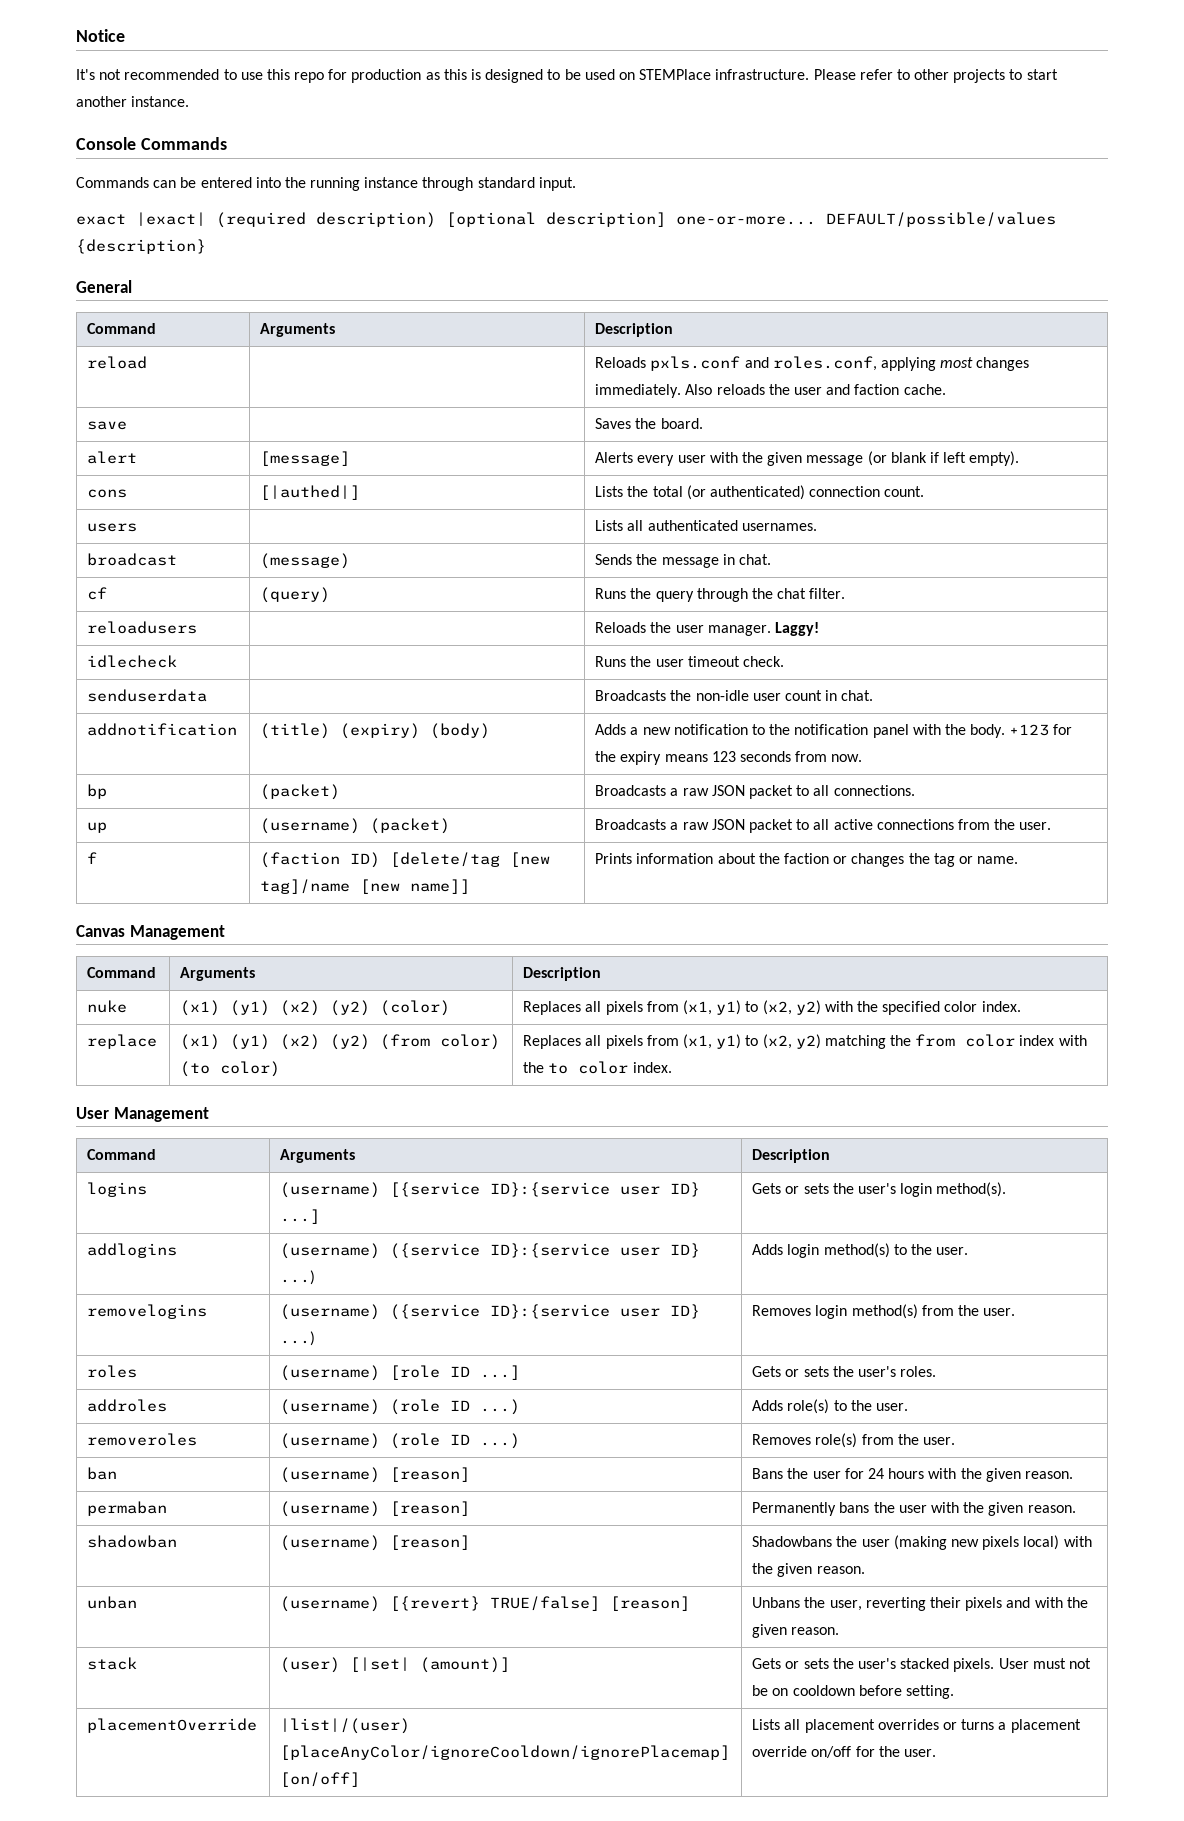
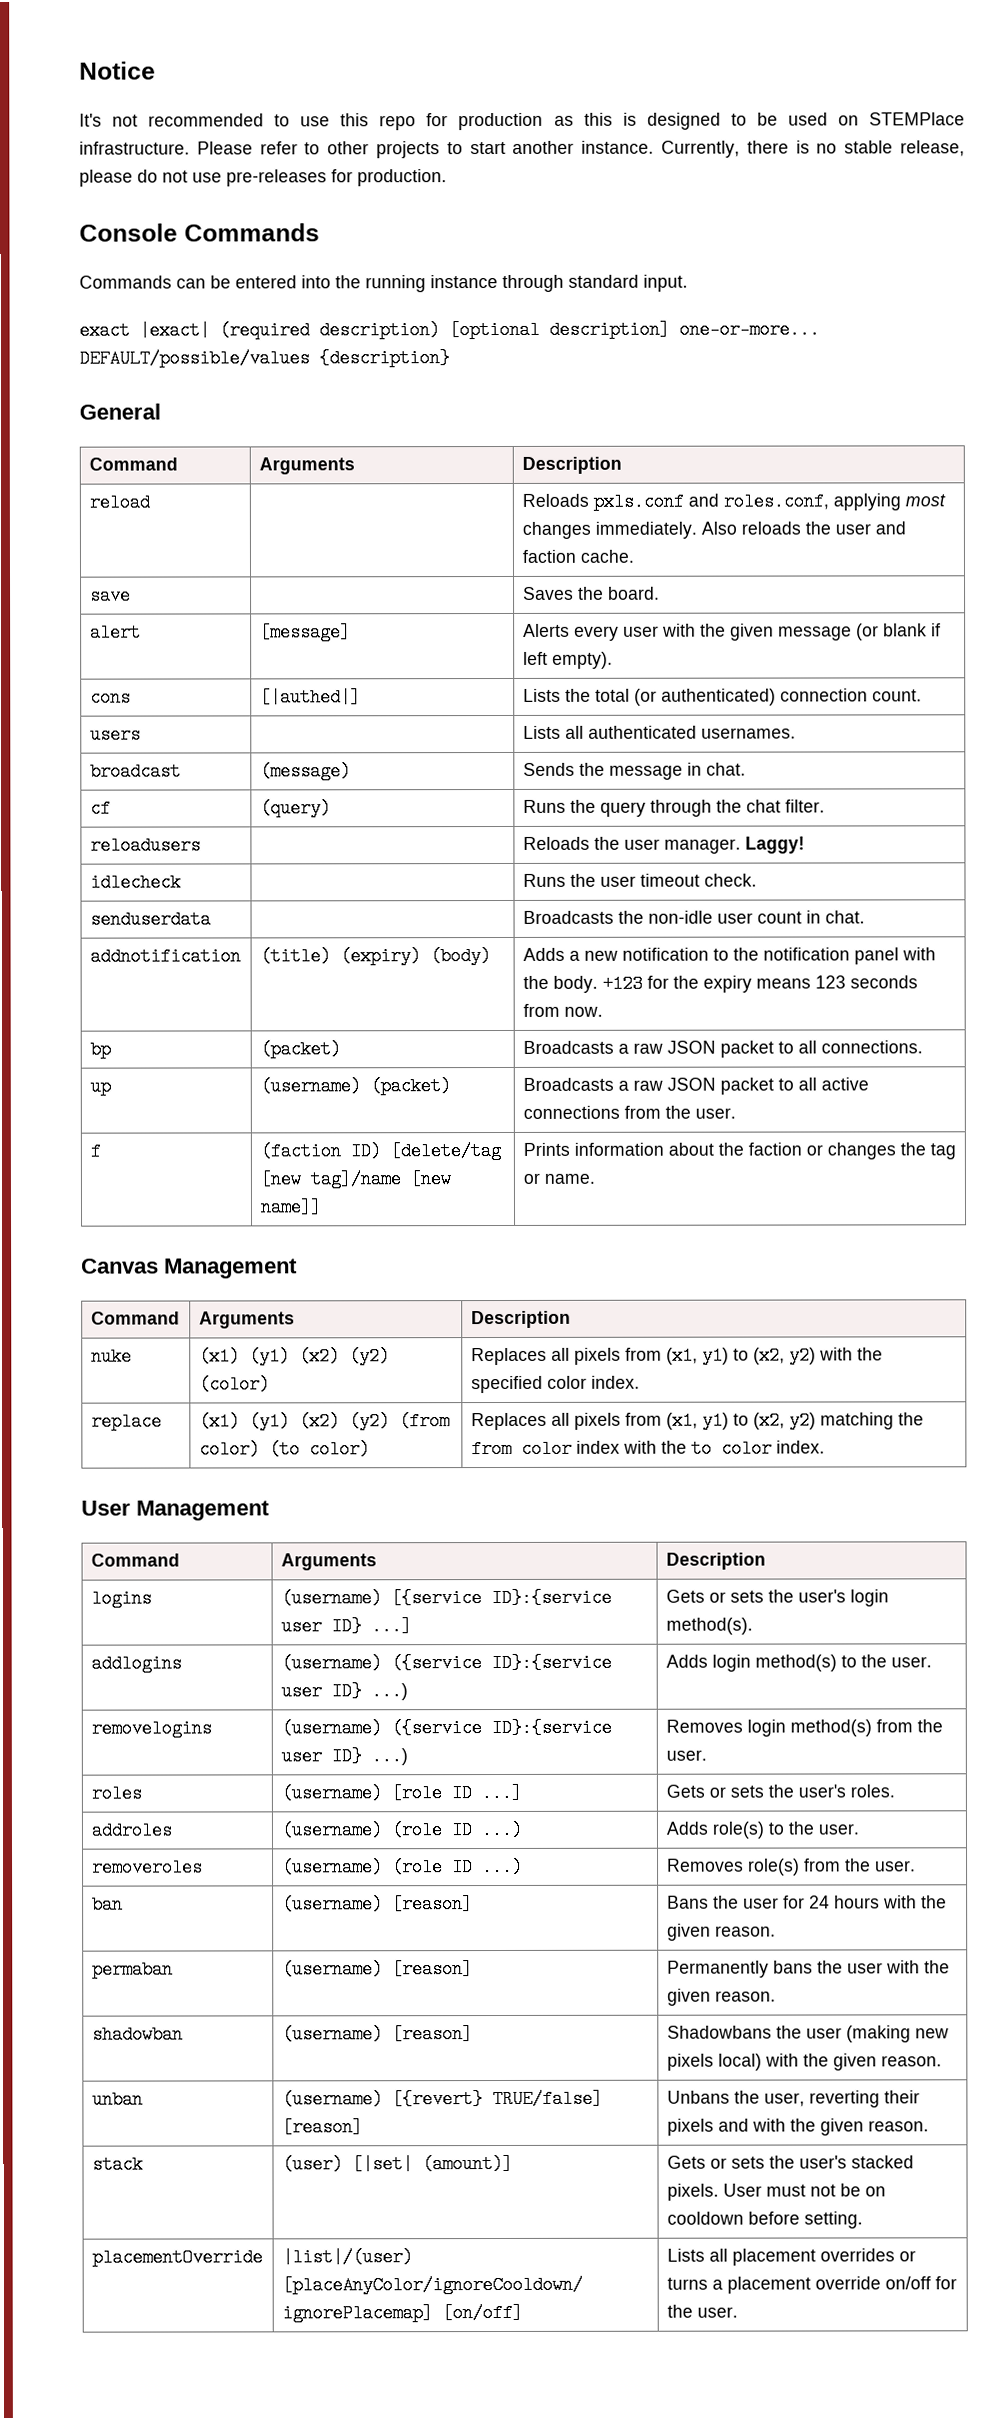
(190, 101) none -> [661,140,965,158] [79,169,447,187] Currently, there is no stable release, please do not use pre-releases for production.

